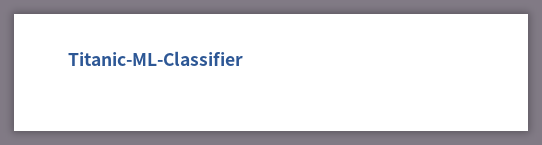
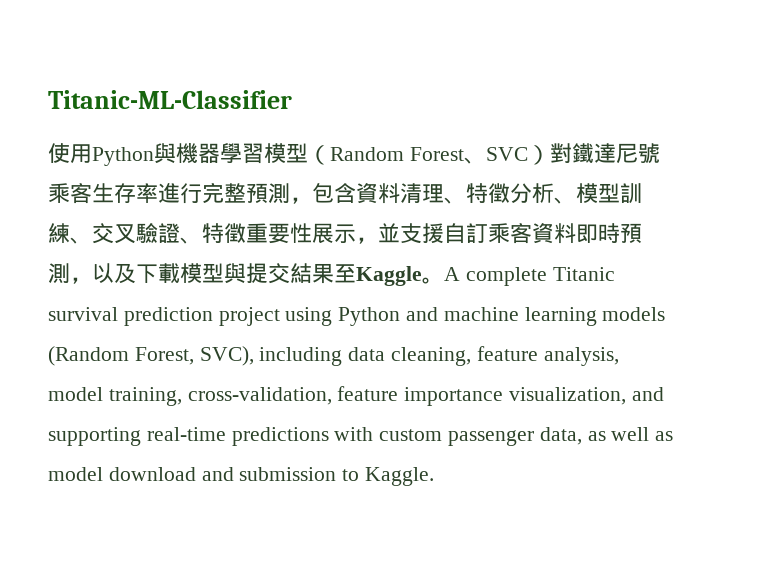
(243, 58) none -> [48,143,660,166] [48,182,642,204] [48,223,642,244] [48,263,615,286] [48,307,666,326] [48,346,619,366] [48,386,664,406] [48,427,674,446] [48,467,435,486] // 使用Python與機器學習模型（Random Forest、SVC）對鐵達尼號乘客生存率進行完整預測，包含資料清理、特徵分析、模型訓練、交叉驗證、特徵重要性展示，並支援自訂乘客資料即時預測，以及下載模型與提交結果至Kaggle。A complete Titanic survival prediction project using Python and machine learning models (Random Forest, SVC), including data cleaning, feature analysis, model training, cross-validation, feature importance visualization, and supporting real-time predictions with custom passenger data, as well as model download and submission to Kaggle.

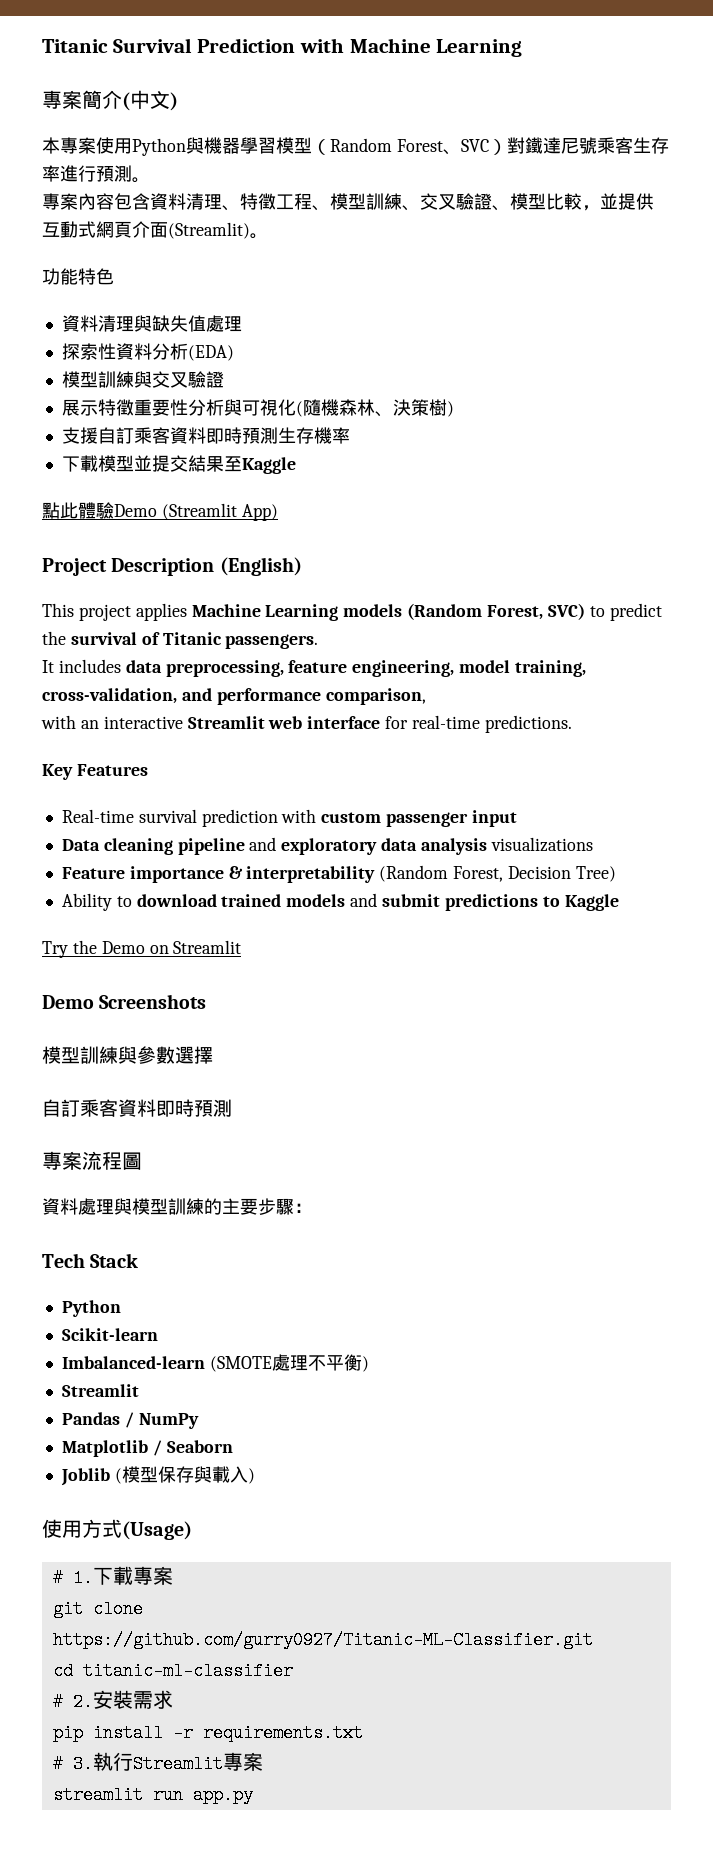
[48,90,292,109] Titanic-ML-Classifier // -> [42,38,523,57] [42,90,178,111] [42,137,96,154] Titanic Survival Prediction with Machine Learning // 專案簡介(中文) // 本專案
[202,182,312,204] 完整預測， -> [96,165,150,183] [42,193,114,210] 預測。 // 專案內容
[510,183,554,203] 分析 -> [276,193,312,210] 工程
[202,223,400,244] 特徵重要性展示，並 -> [510,193,654,211] [42,221,268,239] [42,268,114,285] [61,315,242,332] [61,343,234,361] [61,371,224,388] [61,399,454,417] 模型比較，並提供互動式網頁介面(Streamlit)。 // 功能特色 // 資料清理與缺失值處理 // 探索性資料分析(EDA) // 模型訓練與交叉驗證 // 展示特徵重要性分析與可視化(隨機森林、決策樹) //
[70,263,136,284] ，以及 -> [277,427,350,444] 生存機率 //
[224,263,246,284] 與 -> [133,455,152,471] 並
[422,267,615,286] [48,307,666,326] [48,346,619,366] [48,386,664,406] [48,427,674,446] [48,467,435,486] 。A complete Titanic survival prediction project using Python and machine learning models (Random Forest, SVC), including data cleaning, feature analysis, model training, cross-validation, feature importance visualization, and supporting real-time predictions with custom passenger data, as well as model download and submission to Kaggle. -> [42,502,278,521] [42,557,302,576] [42,603,662,621] [42,631,319,649] [42,659,587,677] [42,688,426,705] [41,715,572,733] [42,764,148,780] [61,809,517,827] [61,837,593,855] [61,865,616,883] [61,893,619,911] [42,940,242,958] [42,994,207,1009] [42,1046,213,1064] [42,1099,232,1117] [42,1151,142,1170] [42,1198,312,1215] [42,1253,139,1268] [61,1300,121,1317] [61,1328,158,1341] [61,1354,369,1372] [61,1384,139,1397] [61,1412,199,1429] [61,1440,233,1457] [60,1466,255,1486] [42,1519,192,1540] [52,1566,173,1587] [52,1600,143,1618] [52,1631,593,1649] [52,1662,293,1680] [52,1690,173,1711] [52,1724,363,1742] [52,1752,263,1773] [52,1786,253,1804] // 點此體驗Demo (Streamlit App) // Project Description (English) // This project applies Machine Learning models (Random Forest, SVC) to predict the survival of Titanic passengers. // It includes data preprocessing, feature engineering, model training, cross-validation, and performance comparison, // with an interactive Streamlit web interface for real-time predictions. // Key Features // Real-time survival prediction with custom passenger input // Data cleaning pipeline and exploratory data analysis visualizations // Feature importance & interpretability (Random Forest, Decision Tree) // Ability to download trained models and submit predictions to Kaggle // Try the Demo on Streamlit // Demo Screenshots // 模型訓練與參數選擇 // 自訂乘客資料即時預測 // 專案流程圖 // 資料處理與模型訓練的主要步驟： // Tech Stack // Python // Scikit-learn // Imbalanced-learn (SMOTE處理不平衡) // Streamlit // Pandas / NumPy // Matplotlib / Seaborn // Joblib (模型保存與載入) // 使用方式(Usage) // # 1.下載專案 // git clone https://github.com/gurry0927/Titanic-ML-Classifier.git // cd titanic-ml-classifier // # 2.安裝需求 // pip install -r requirements.txt // # 3.執行Streamlit專案 // streamlit run app.py

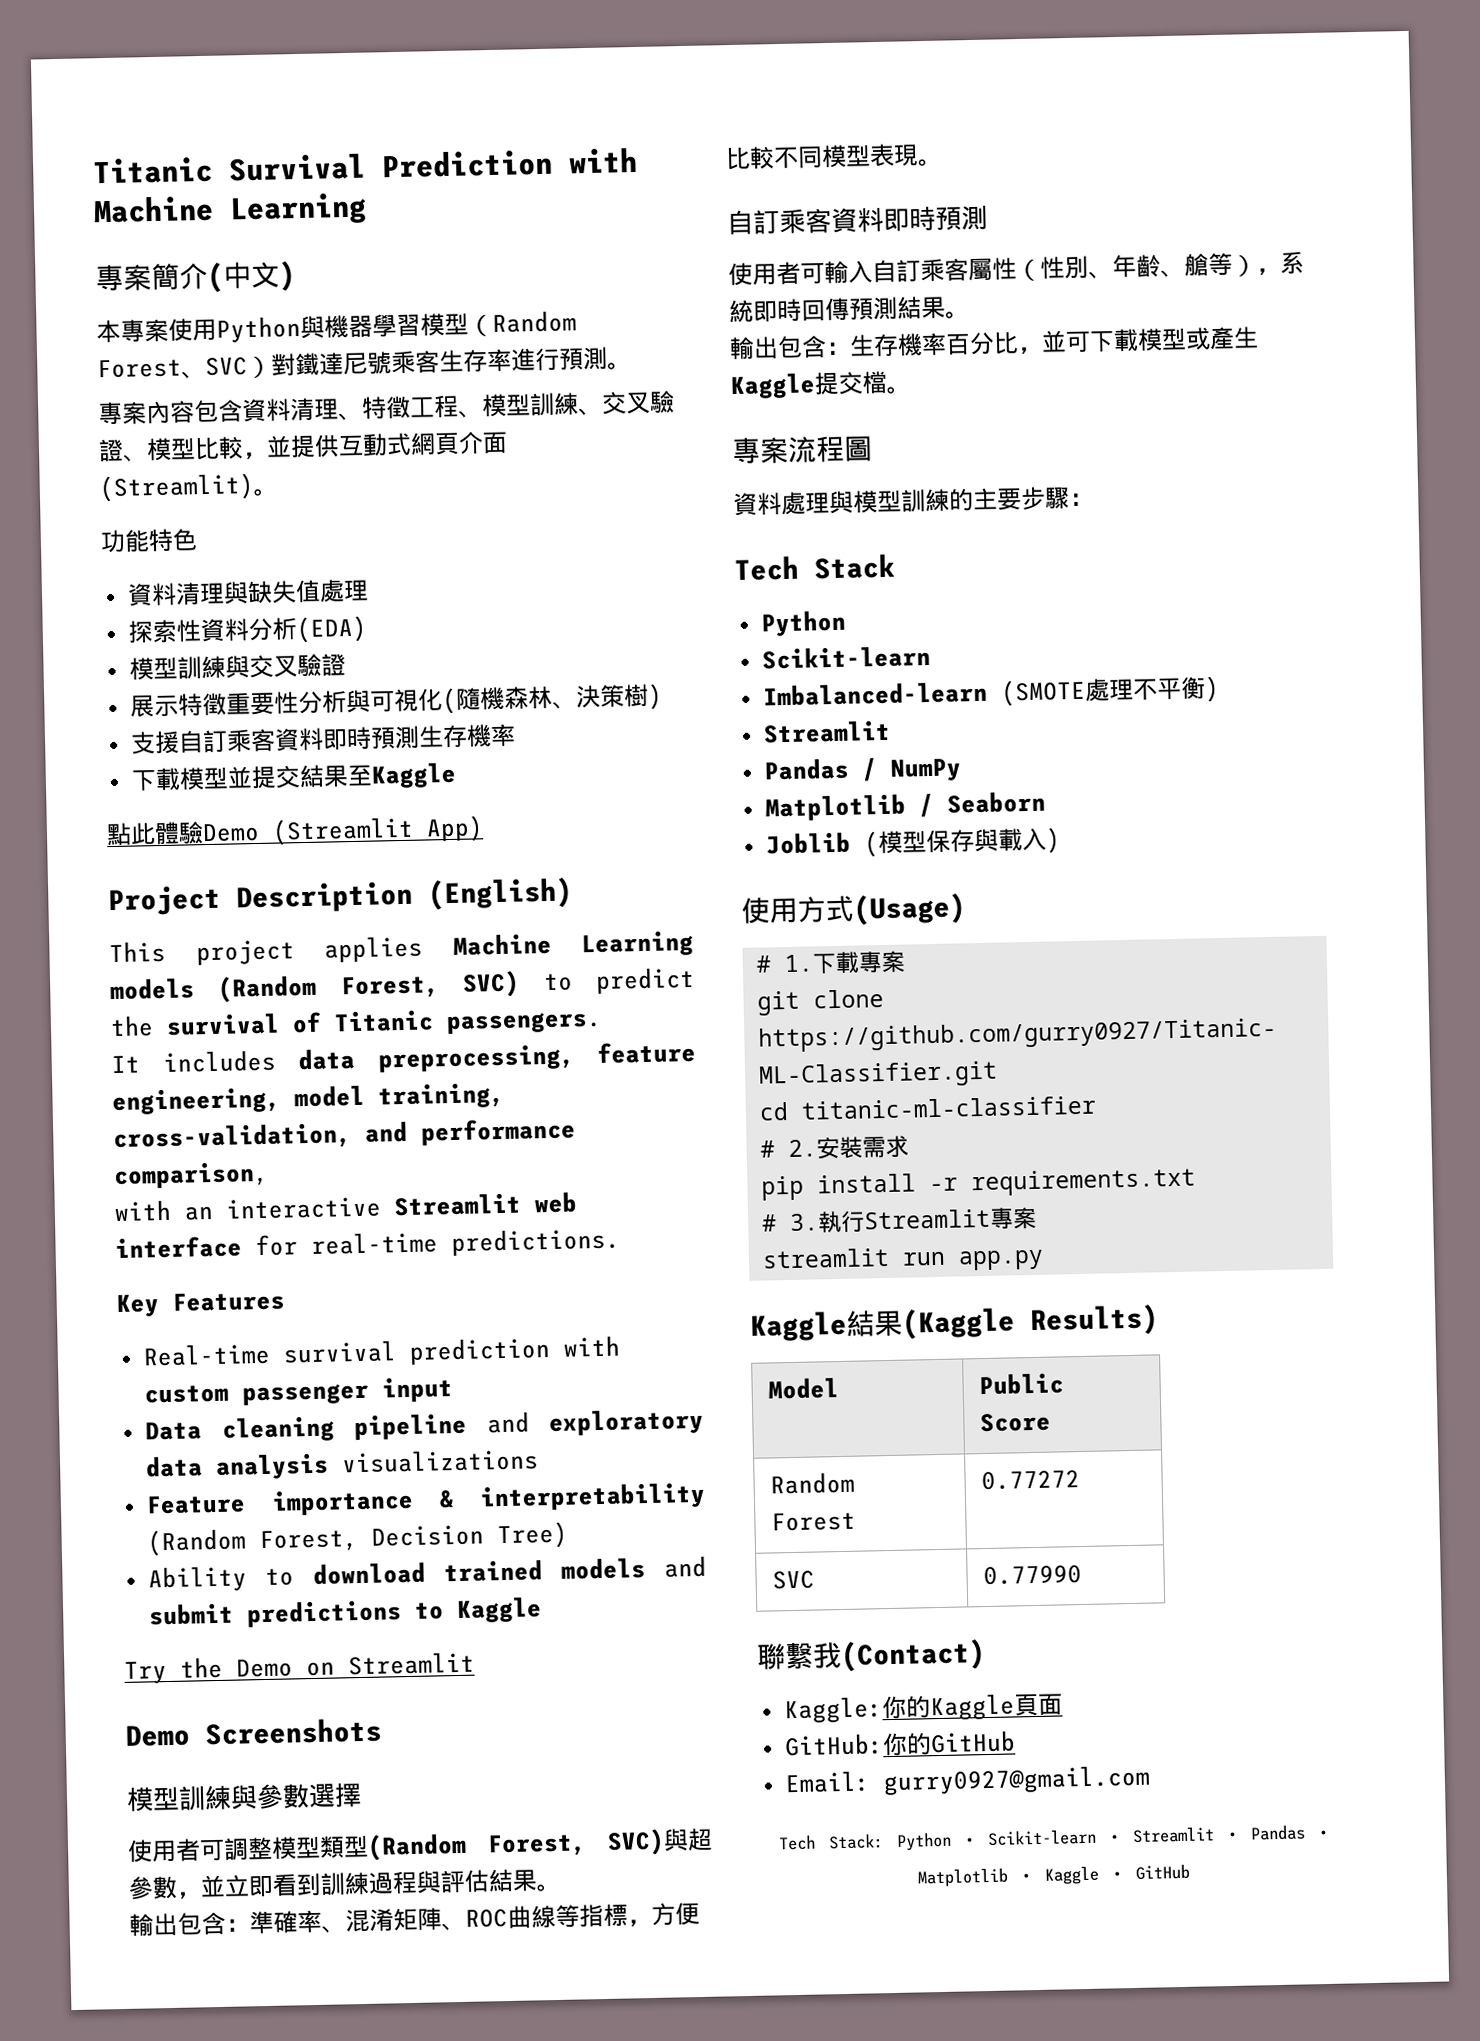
[42,1099,232,1117] // 自訂乘客資料即時預測 -> [127,1827,713,1863] [128,1868,562,1900] [129,1902,700,1937] [725,143,943,171] [727,204,988,236] [728,251,1305,287] [729,296,970,324] [729,326,1259,361] [730,370,912,400] // 使用者可調整模型類型(Random Forest, SVC)與超參數，並立即看到訓練過程與評估結果。 // 輸出包含：準確率、混淆矩陣、ROC曲線等指標，方便比較不同模型表現。 // 自訂乘客資料即時預測 // 使用者可輸入自訂乘客屬性（性別、年齡、艙等），系統即時回傳預測結果。 // 輸出包含：生存機率百分比，並可下載模型或產生Kaggle提交檔。
(253, 1795) none -> [750,1304,1159,1342] [767,1377,839,1400] [978,1372,1064,1396] [979,1412,1051,1433] [769,1471,855,1495] [770,1511,856,1532] [980,1470,1080,1491] [771,1570,815,1590] [982,1565,1082,1586] [756,1639,986,1673] [784,1693,1064,1724] [784,1730,1017,1757] [785,1764,1152,1796] [777,1824,1329,1851] [917,1863,1190,1888] // Kaggle結果(Kaggle Results) // Model | Public Score // Random Forest | 0.77272 // SVC | 0.77990 // 聯繫我(Contact) // Kaggle:你的Kaggle頁面 // GitHub:你的GitHub // Email: gurry0927@gmail.com // Tech Stack: Python • Scikit-learn • Streamlit • Pandas • Matplotlib • Kaggle • GitHub

